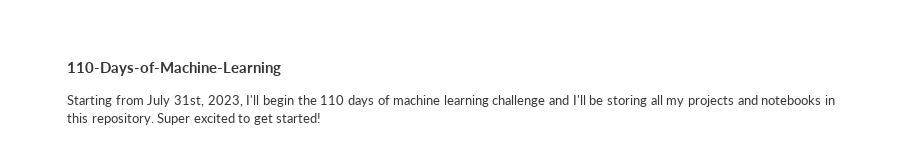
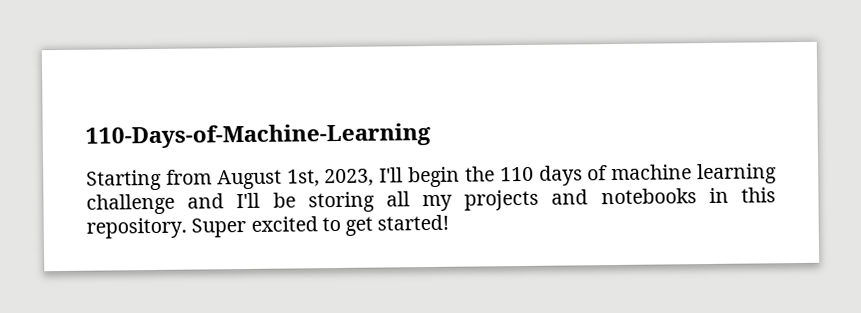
[147,95,204,107] July 31st, -> [216,169,320,190] August 1st,

